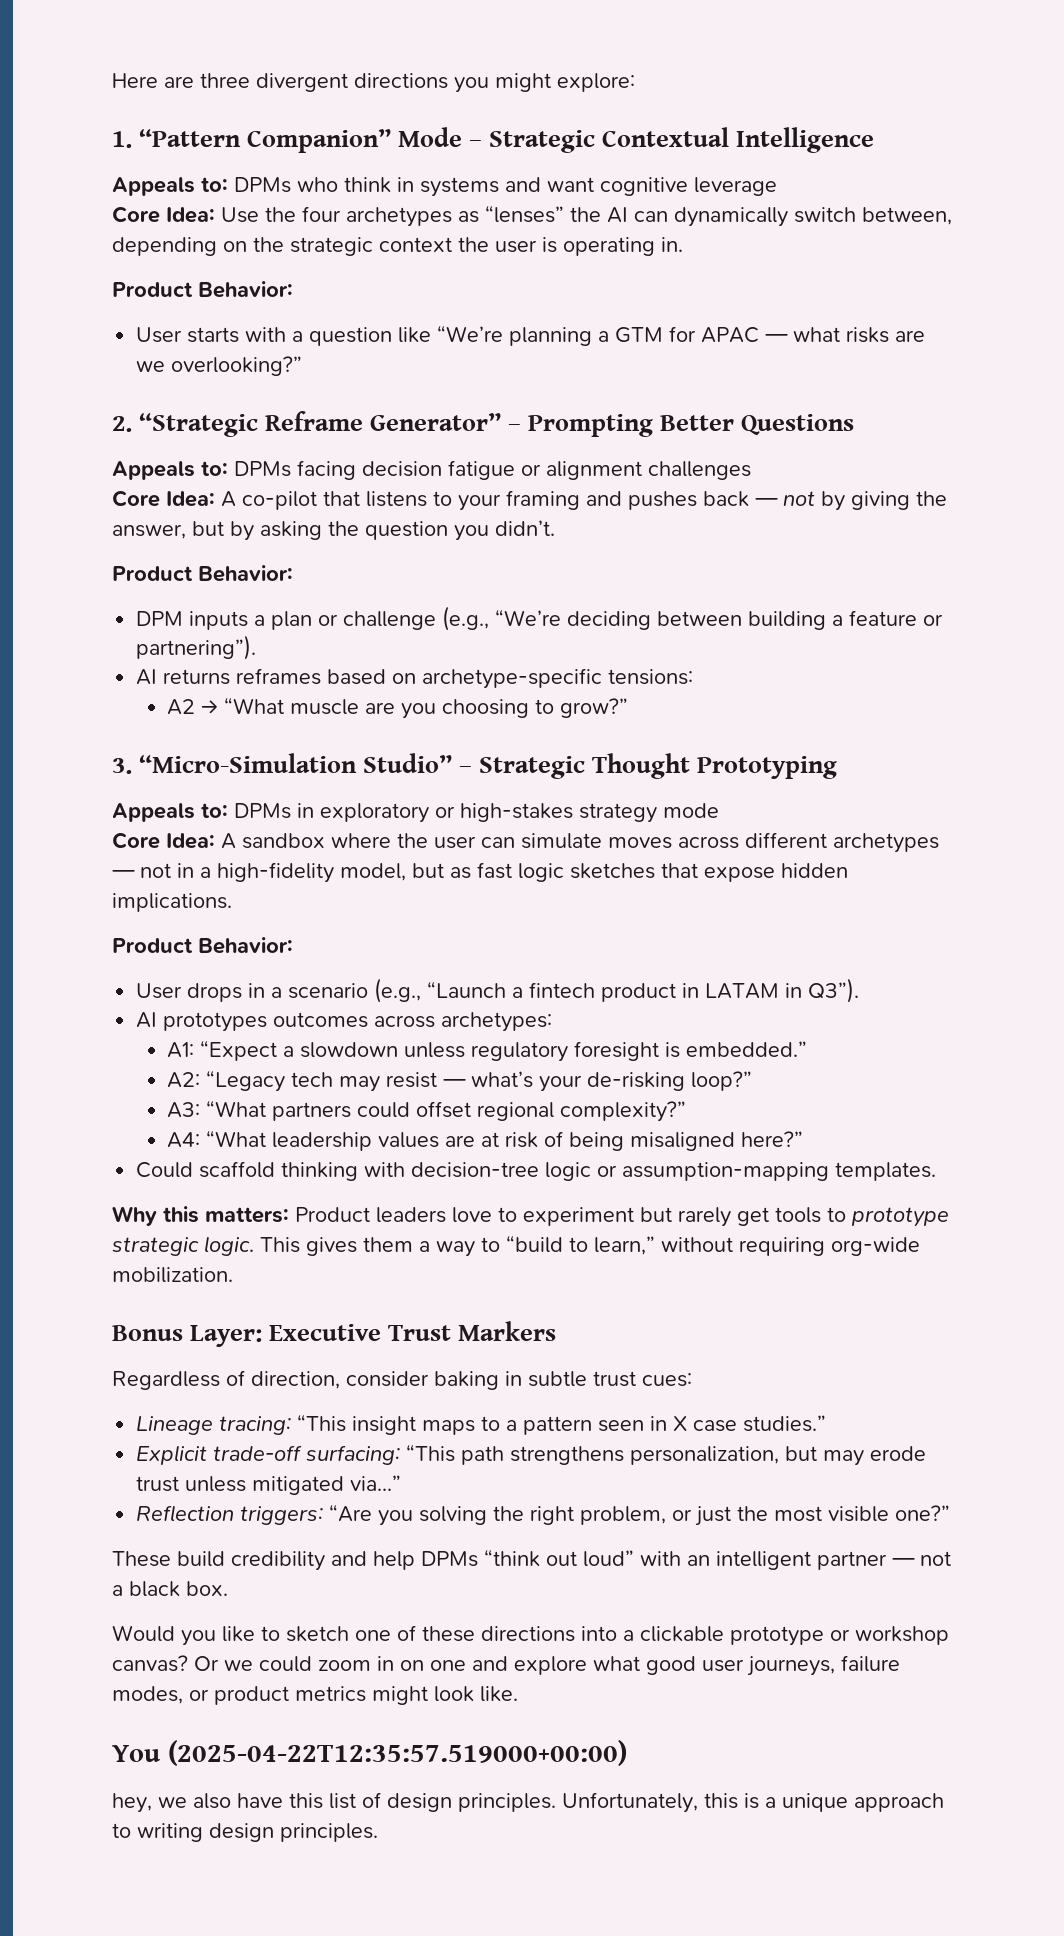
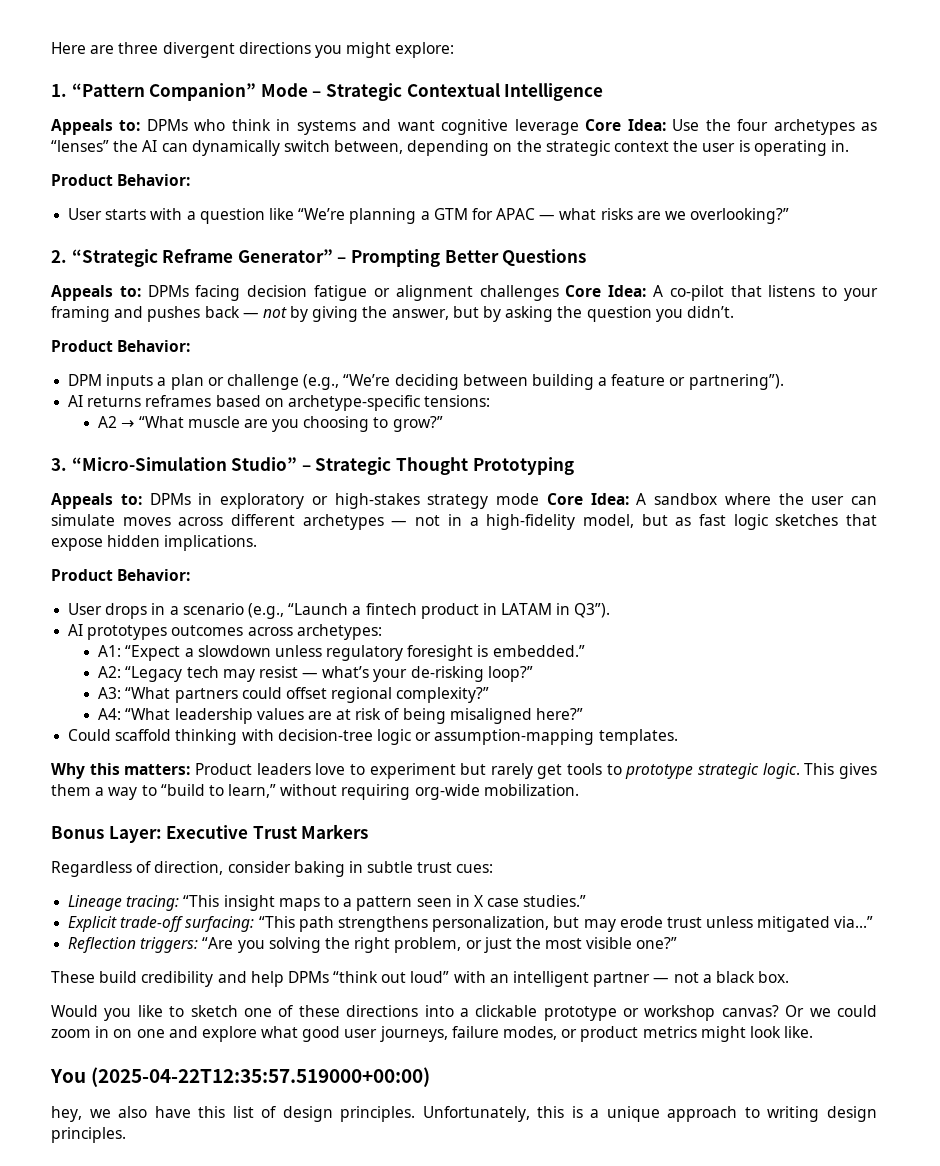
(777, 186) // -> (579, 127) none
(751, 470) // -> (559, 293) none
(719, 810) // -> (539, 499) none

